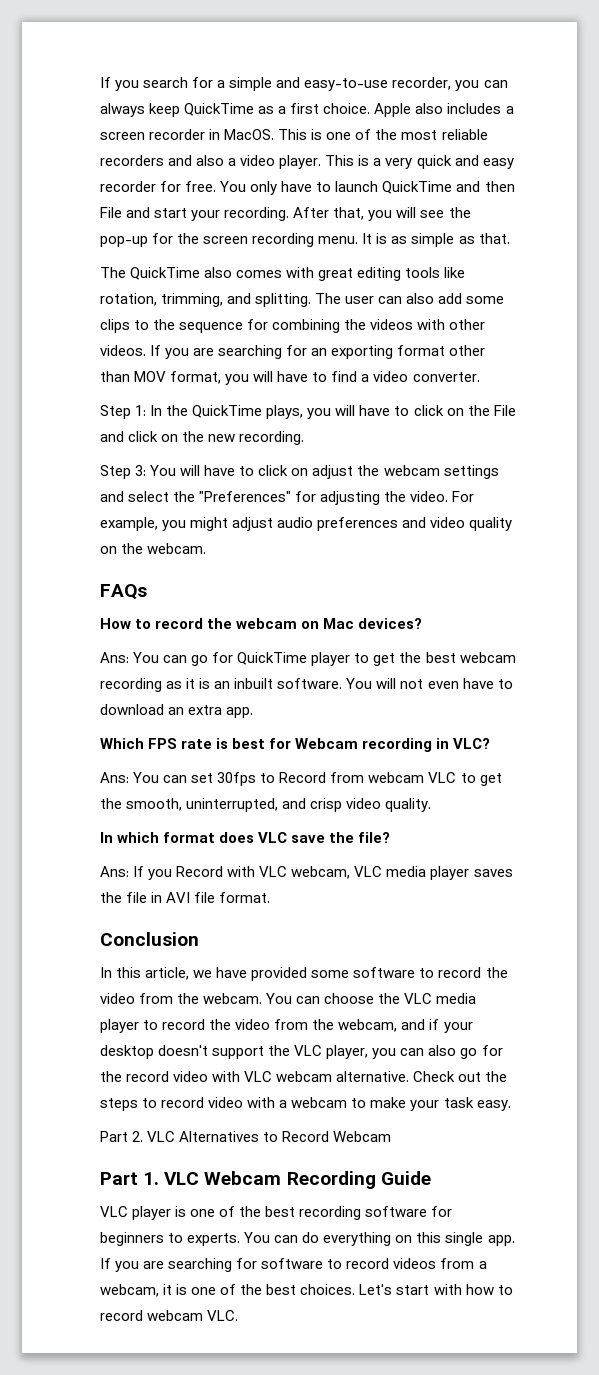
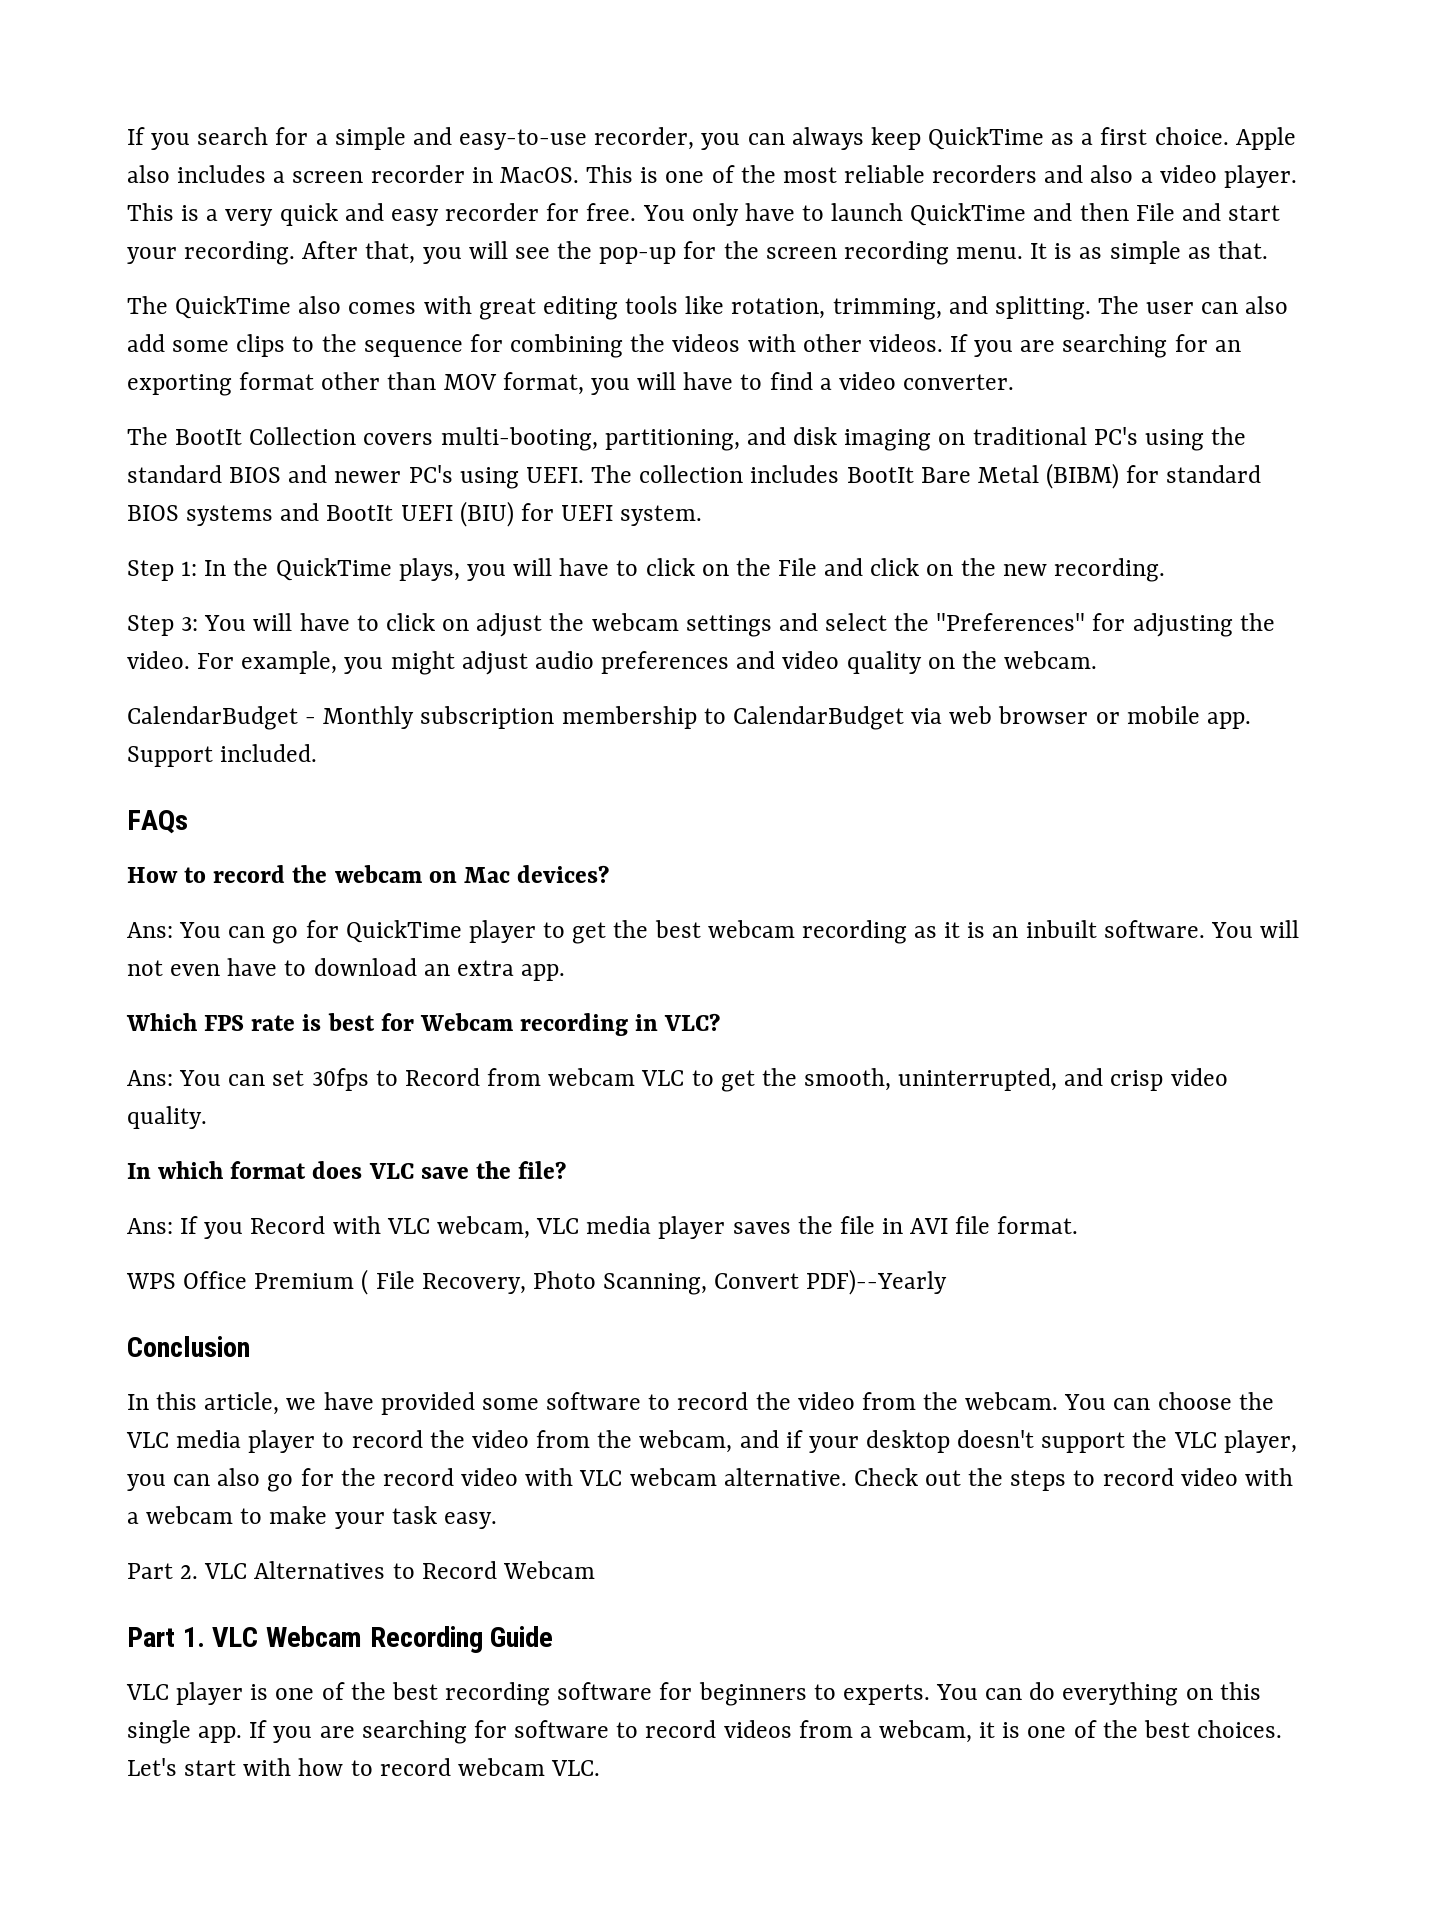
(480, 377) none -> [127,427,1247,451] [127,463,1262,489] [127,501,703,527] // The BootIt Collection covers multi-booting, partitioning, and disk imaging on traditional PC's using the standard BIOS and newer PC's using UEFI. The collection includes BootIt Bare Metal (BIBM) for standard BIOS systems and BootIt UEFI (BIU) for UEFI system.
(207, 548) none -> [127,706,1251,730] [127,744,318,767] // CalendarBudget - Monthly subscription membership to CalendarBudget via web browser or mobile app. Support included.
(271, 897) none -> [126,1269,948,1295] // WPS Office Premium ( File Recovery, Photo Scanning, Convert PDF)--Yearly

